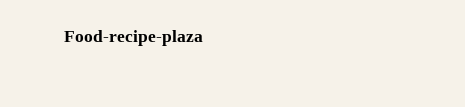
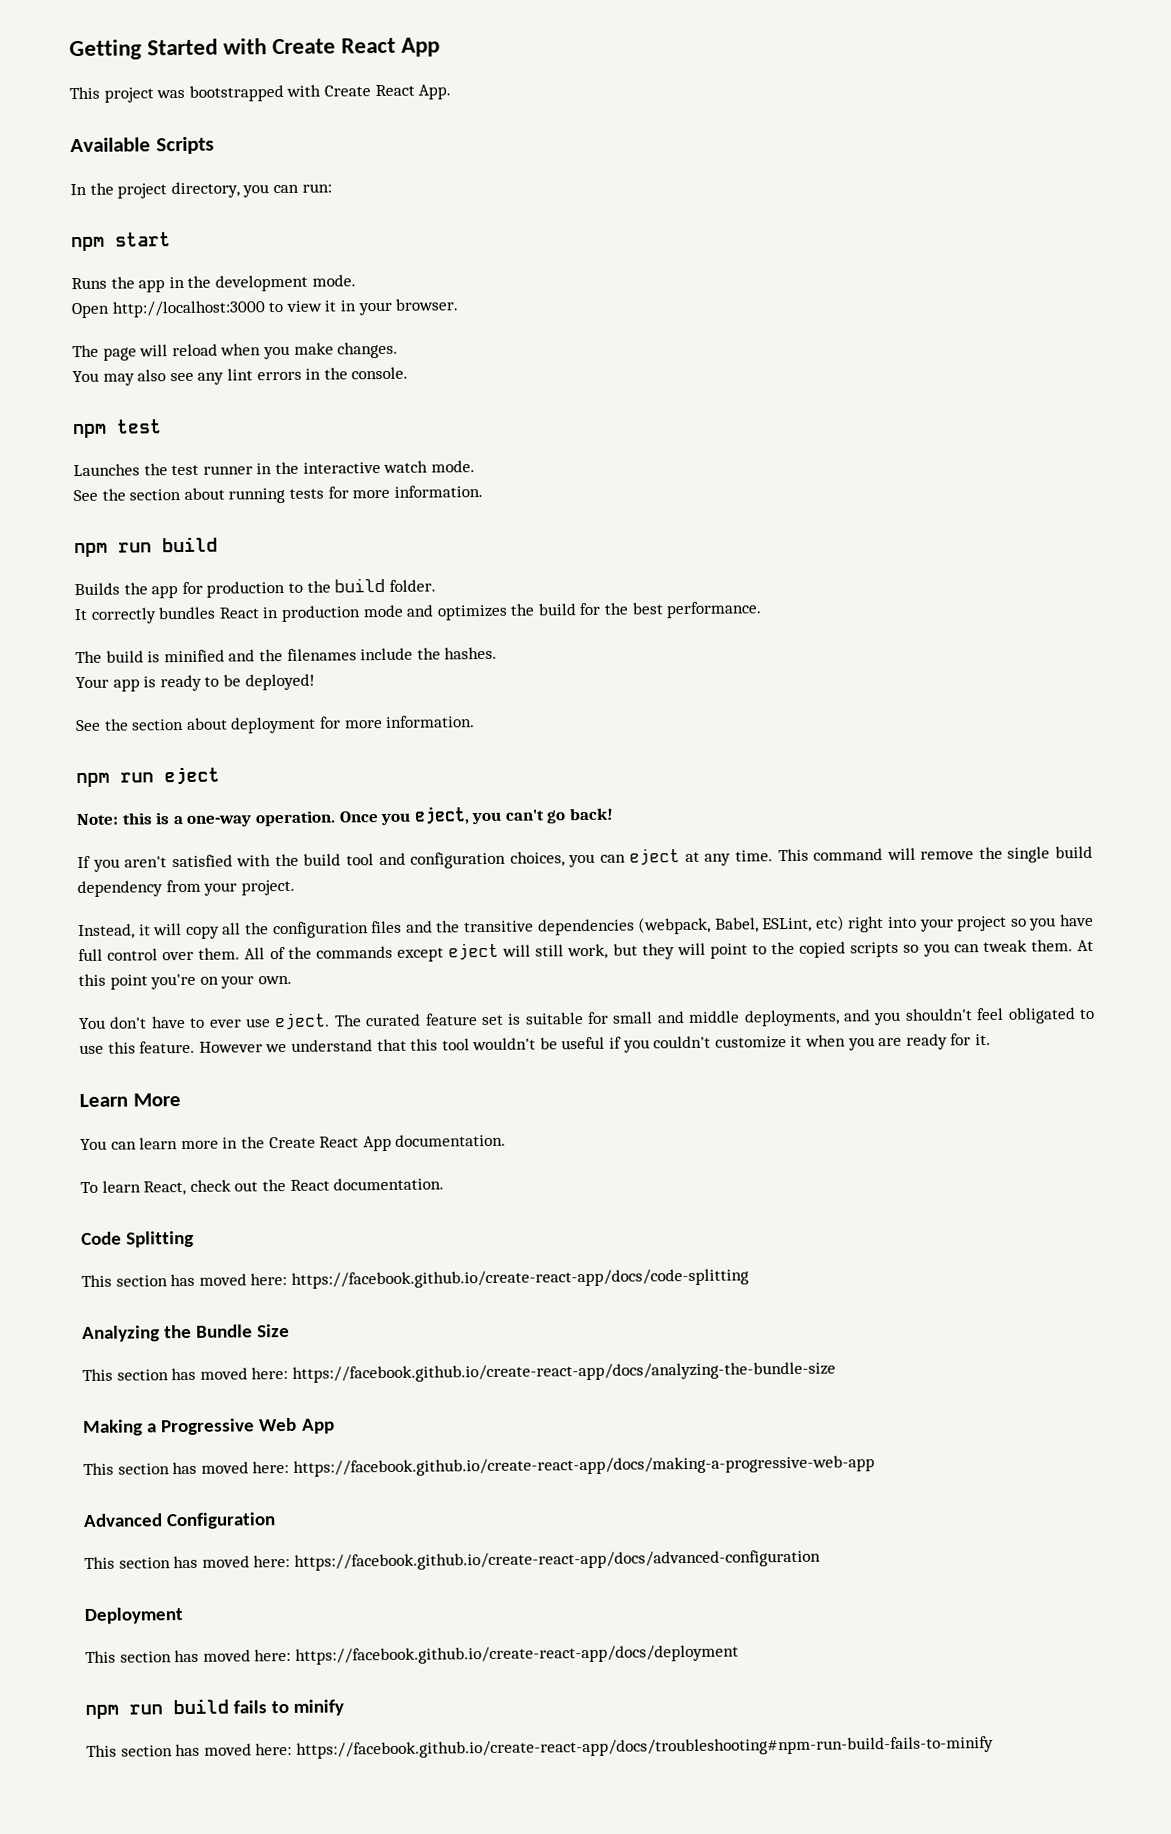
[64,30,203,46] Food-recipe-plaza -> [69,37,441,61] [69,84,452,103] [70,136,214,155] [70,181,332,199] [71,232,171,252] [71,274,356,293] [71,298,459,319] [72,341,399,361] [72,366,409,386] [73,419,162,439] [73,460,475,477] [73,485,483,504] [74,536,218,558] [74,577,436,599] [74,601,763,624] [75,646,498,664] [75,673,315,692] [76,715,476,734] [76,766,220,788] [76,806,615,827] [77,845,1094,872] [77,879,295,898] [78,913,1095,940] [78,939,1095,962] [78,973,292,990] [78,1007,1096,1031] [79,1033,991,1055] [79,1093,181,1108] [80,1133,507,1152] [80,1177,445,1196] [81,1230,195,1248] [81,1268,749,1289] [82,1323,291,1343] [82,1361,836,1383] [82,1417,335,1437] [83,1455,875,1477] [83,1512,277,1530] [84,1549,821,1571] [84,1607,184,1625] [85,1644,739,1665] [85,1698,345,1720] [86,1735,994,1759] Getting Started with Create React App // This project was bootstrapped with Create React App. // Available Scripts // In the project directory, you can run: // npm start // Runs the app in the development mode. // Open http://localhost:3000 to view it in your browser. // The page will reload when you make changes. // You may also see any lint errors in the console. // npm test // Launches the test runner in the interactive watch mode. // See the section about running tests for more information. // npm run build // Builds the app for production to the build folder. // It correctly bundles React in production mode and optimizes the build for the best performance. // The build is minified and the filenames include the hashes. // Your app is ready to be deployed! // See the section about deployment for more information. // npm run eject // Note: this is a one-way operation. Once you eject, you can't go back! // If you aren't satisfied with the build tool and configuration choices, you can eject at any time. This command will remove the single build dependency from your project. // Instead, it will copy all the configuration files and the transitive dependencies (webpack, Babel, ESLint, etc) right into your project so you have full control over them. All of the commands except eject will still work, but they will point to the copied scripts so you can tweak them. At this point you're on your own. // You don't have to ever use eject. The curated feature set is suitable for small and middle deployments, and you shouldn't feel obligated to use this feature. However we understand that this tool wouldn't be useful if you couldn't customize it when you are ready for it. // Learn More // You can learn more in the Create React App documentation. // To learn React, check out the React documentation. // Code Splitting // This section has moved here: https://facebook.github.io/create-react-app/docs/code-splitting // Analyzing the Bundle Size // This section has moved here: https://facebook.github.io/create-react-app/docs/analyzing-the-bundle-size // Making a Progressive Web App // This section has moved here: https://facebook.github.io/create-react-app/docs/making-a-progressive-web-app // Advanced Configuration // This section has moved here: https://facebook.github.io/create-react-app/docs/advanced-configuration // Deployment // This section has moved here: https://facebook.github.io/create-react-app/docs/deployment // npm run build fails to minify // This section has moved here: https://facebook.github.io/create-react-app/docs/troubleshooting#npm-run-build-fails-to-minify

